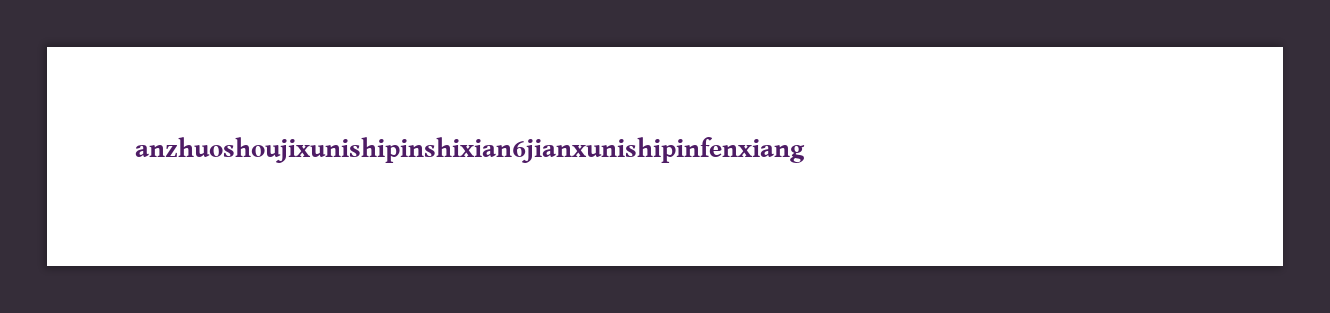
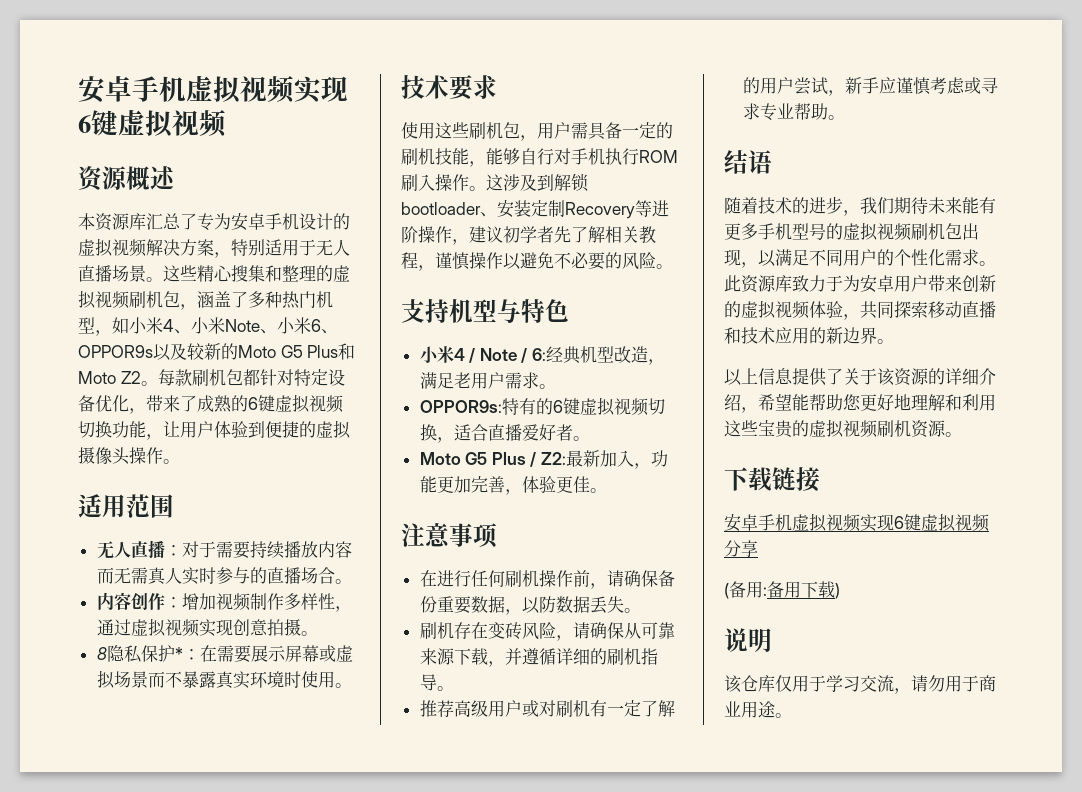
[135,137,805,163] anzhuoshoujixunishipinshixian6jianxunishipinfenxiang -> [78,75,348,104] [78,109,227,138] [78,166,175,192] [78,213,350,231] [78,238,350,258] [78,265,350,282] [78,290,333,310] [78,317,338,336] [78,343,356,361] [78,369,345,387] [78,394,344,414] [78,420,351,440] [78,447,180,465] [78,494,174,518] [96,540,352,559] [96,567,352,585] [96,592,352,612] [96,618,318,637] [96,645,353,663] [96,670,352,689] [401,75,497,100] [401,122,673,141] [401,148,678,167] [401,173,589,192] [401,200,669,219] [401,226,656,245] [401,252,673,271] [401,299,569,323] [419,346,666,365] [419,372,556,389] [419,397,665,416] [419,424,590,443] [419,450,669,469] [419,476,607,495] [401,523,498,548] [419,570,675,589] [419,596,641,615] [419,622,675,641] [419,648,658,667] [419,674,454,691] [419,700,675,718] [742,77,998,96] [742,103,845,121] [724,150,772,174] [724,196,996,216] [724,222,979,241] [724,249,996,268] [724,275,996,293] [724,300,996,320] [724,327,894,344] [724,368,996,386] [724,393,996,413] [724,419,962,438] [724,467,820,492] [724,513,990,532] [724,540,758,557] [724,581,840,599] [724,628,772,652] [724,675,996,694] [724,701,792,718] 安卓手机虚拟视频实现6键虚拟视频 // 资源概述 // 本资源库汇总了专为安卓手机设计的虚拟视频解决方案，特别适用于无人直播场景。这些精心搜集和整理的虚拟视频刷机包，涵盖了多种热门机型，如小米4、小米Note、小米6、OPPOR9s以及较新的Moto G5 Plus和Moto Z2。每款刷机包都针对特定设备优化，带来了成熟的6键虚拟视频切换功能，让用户体验到便捷的虚拟摄像头操作。 // 适用范围 // 无人直播：对于需要持续播放内容而无需真人实时参与的直播场合。 // 内容创作：增加视频制作多样性，通过虚拟视频实现创意拍摄。 // 8隐私保护*：在需要展示屏幕或虚拟场景而不暴露真实环境时使用。 // 技术要求 // 使用这些刷机包，用户需具备一定的刷机技能，能够自行对手机执行ROM刷入操作。这涉及到解锁bootloader、安装定制Recovery等进阶操作，建议初学者先了解相关教程，谨慎操作以避免不必要的风险。 // 支持机型与特色 // 小米4 / Note / 6:经典机型改造，满足老用户需求。 // OPPOR9s:特有的6键虚拟视频切换，适合直播爱好者。 // Moto G5 Plus / Z2:最新加入，功能更加完善，体验更佳。 // 注意事项 // 在进行任何刷机操作前，请确保备份重要数据，以防数据丢失。 // 刷机存在变砖风险，请确保从可靠来源下载，并遵循详细的刷机指导。 // 推荐高级用户或对刷机有一定了解的用户尝试，新手应谨慎考虑或寻求专业帮助。 // 结语 // 随着技术的进步，我们期待未来能有更多手机型号的虚拟视频刷机包出现，以满足不同用户的个性化需求。此资源库致力于为安卓用户带来创新的虚拟视频体验，共同探索移动直播和技术应用的新边界。 // 以上信息提供了关于该资源的详细介绍，希望能帮助您更好地理解和利用这些宝贵的虚拟视频刷机资源。 // 下载链接 // 安卓手机虚拟视频实现6键虚拟视频分享 // (备用:备用下载) // 说明 // 该仓库仅用于学习交流，请勿用于商业用途。

